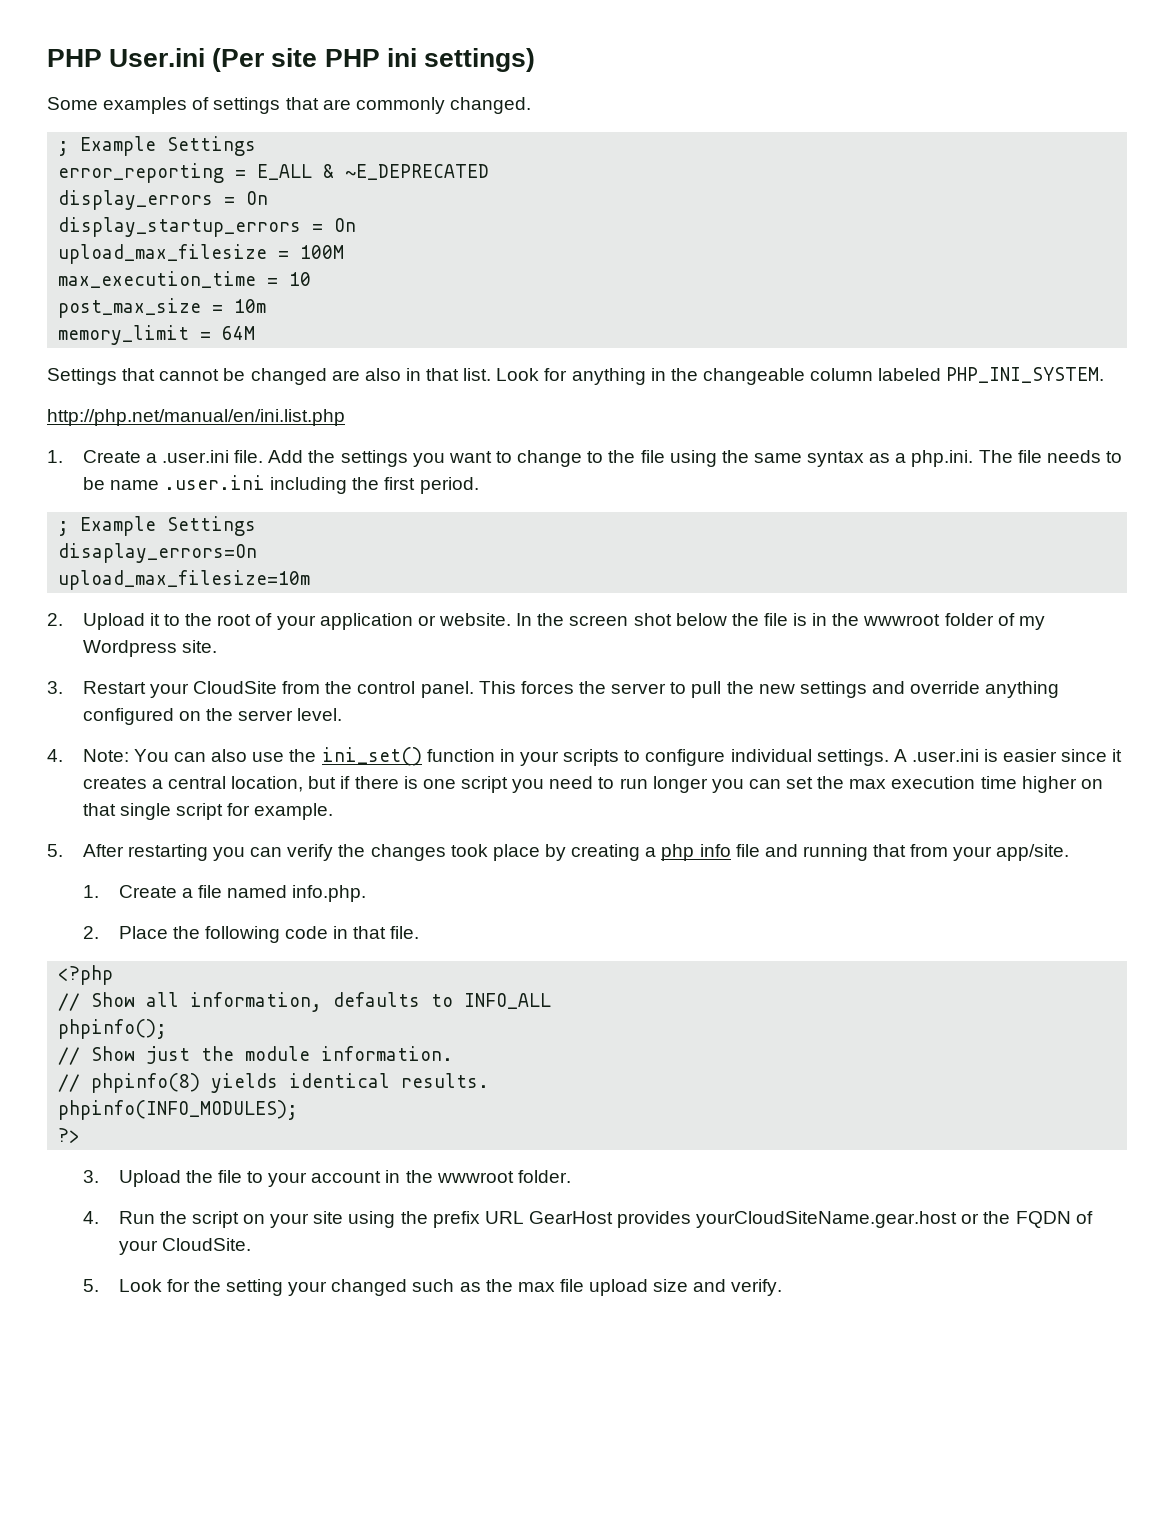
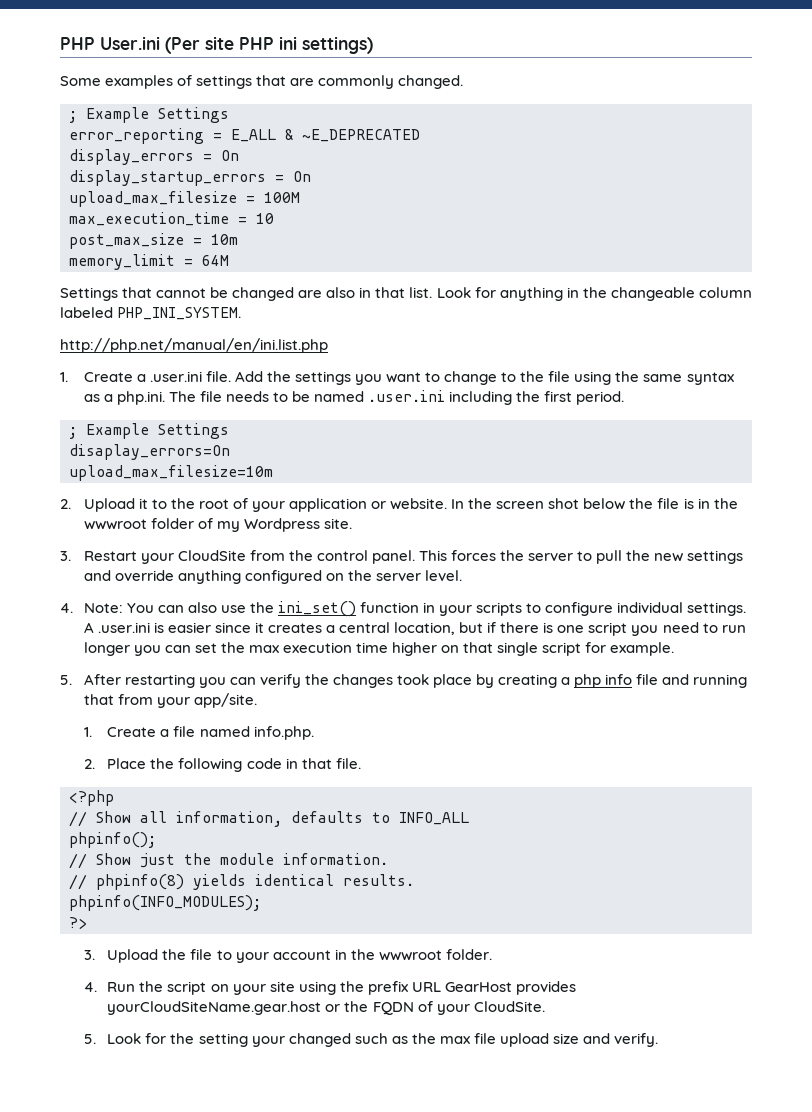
[109,480,159,490] name -> [314,391,365,402] named

